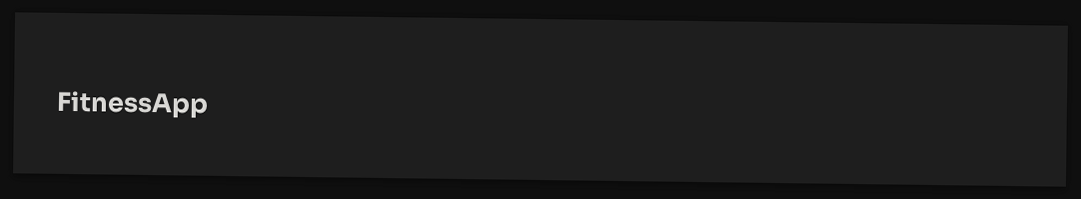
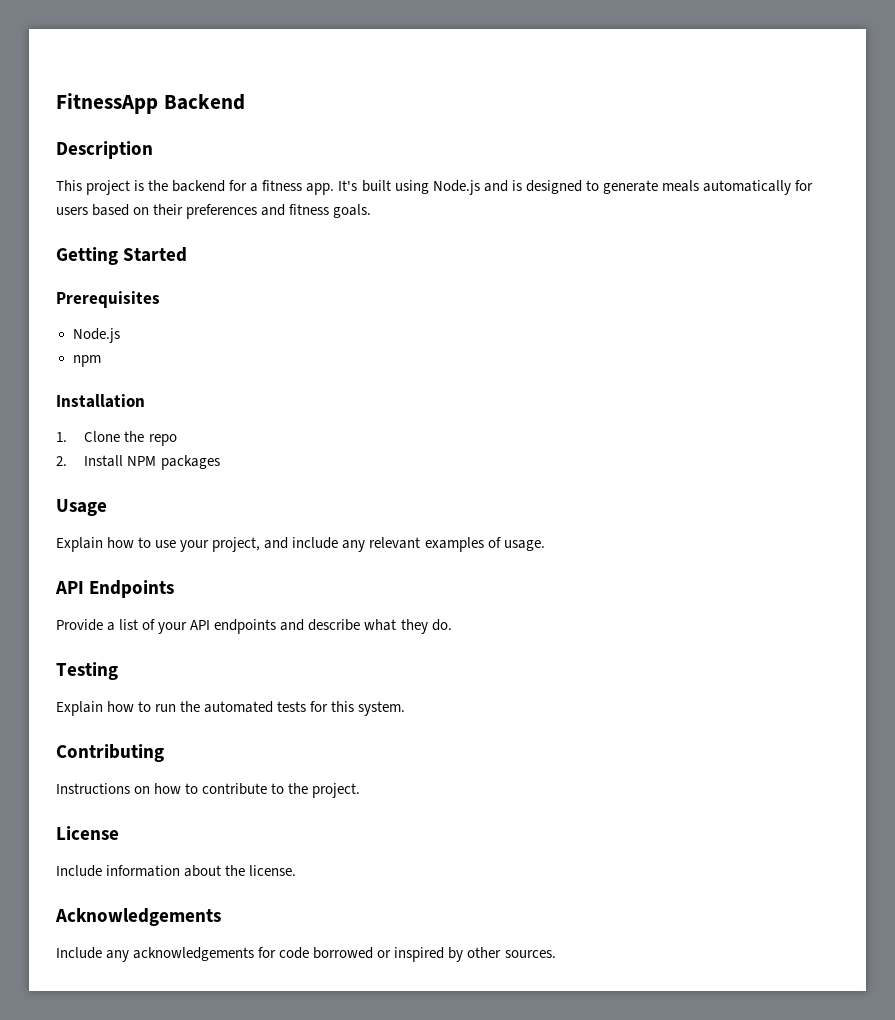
(209, 104) none -> [163,94,245,110] [56,141,153,159] [56,180,813,195] [56,204,372,219] [56,247,188,265] [56,291,160,308] [72,328,120,343] [72,355,101,367] [56,394,145,408] [56,431,177,446] [56,455,220,470] [56,499,107,516] [56,537,545,552] [55,580,175,598] [56,619,452,634] [56,662,118,680] [56,701,406,716] [56,744,164,762] [56,783,361,798] [56,826,119,840] [56,865,297,877] [55,908,221,926] [56,947,556,962] Backend // Description // This project is the backend for a fitness app. It's built using Node.js and is designed to generate meals automatically for users based on their preferences and fitness goals. // Getting Started // Prerequisites // Node.js // npm // Installation // 1. Clone the repo // 2. Install NPM packages // Usage // Explain how to use your project, and include any relevant examples of usage. // API Endpoints // Provide a list of your API endpoints and describe what they do. // Testing // Explain how to run the automated tests for this system. // Contributing // Instructions on how to contribute to the project. // License // Include information about the license. // Acknowledgements // Include any acknowledgements for code borrowed or inspired by other sources.

